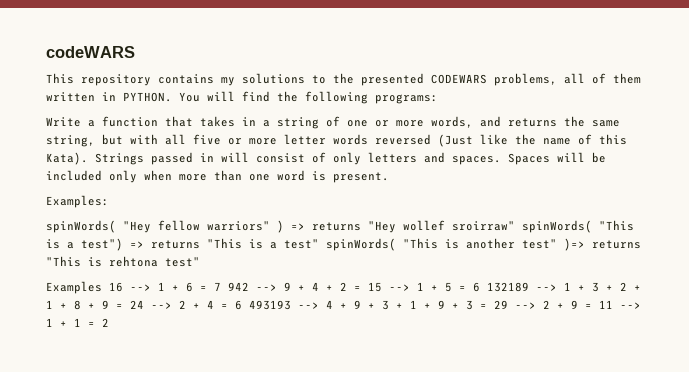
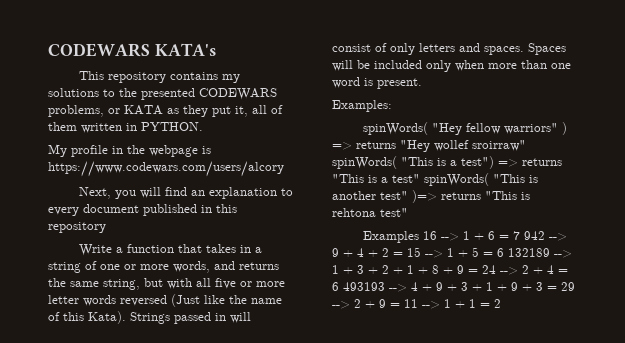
[46,46,135,58] codeWARS -> [48,43,216,57] CODEWARS KATA's
(557, 79) none -> [108,105,248,117] or KATA as they put it,
[179,91,438,104] You will find the following programs: -> [48,144,211,157] [48,161,284,177] [78,187,293,199] [48,204,237,216] [48,222,106,233] // My profile in the webpage is https://www.codewars.com/users/alcory // Next, you will find an explanation to every document published in this repository

